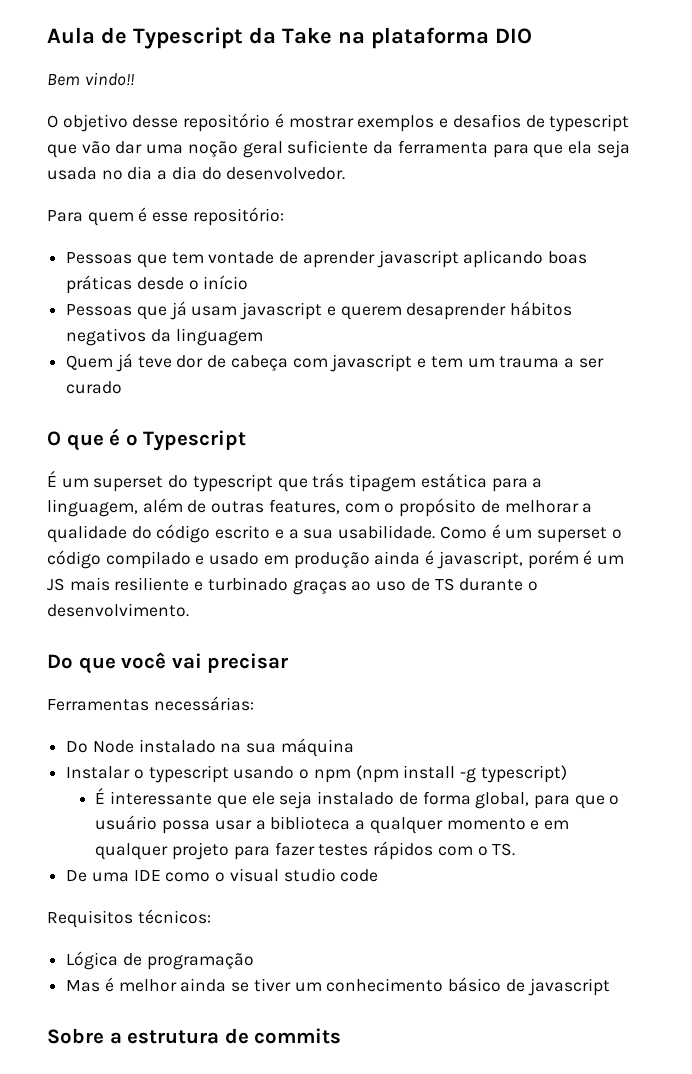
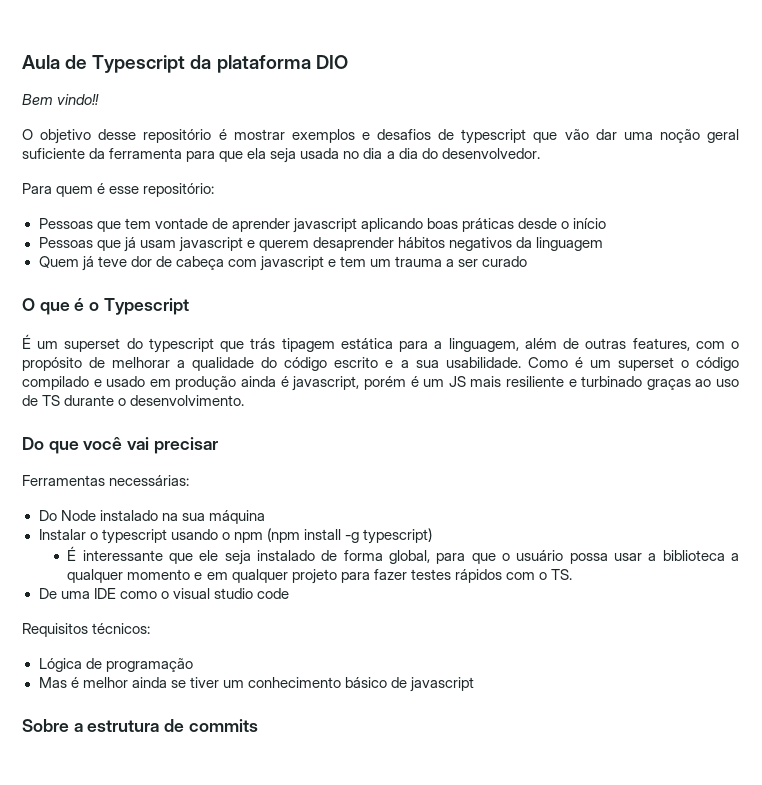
[282,27,365,44] Take na -> (212, 62) none

